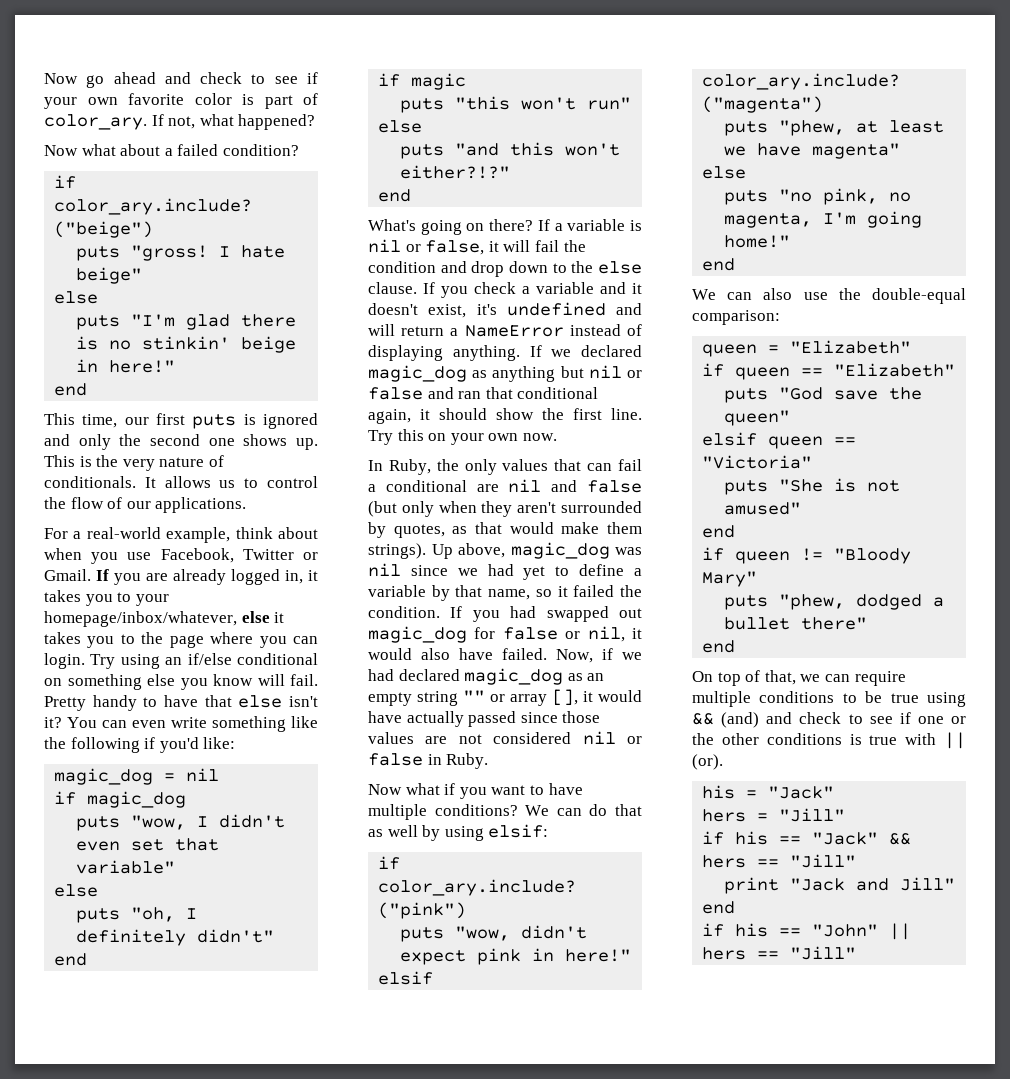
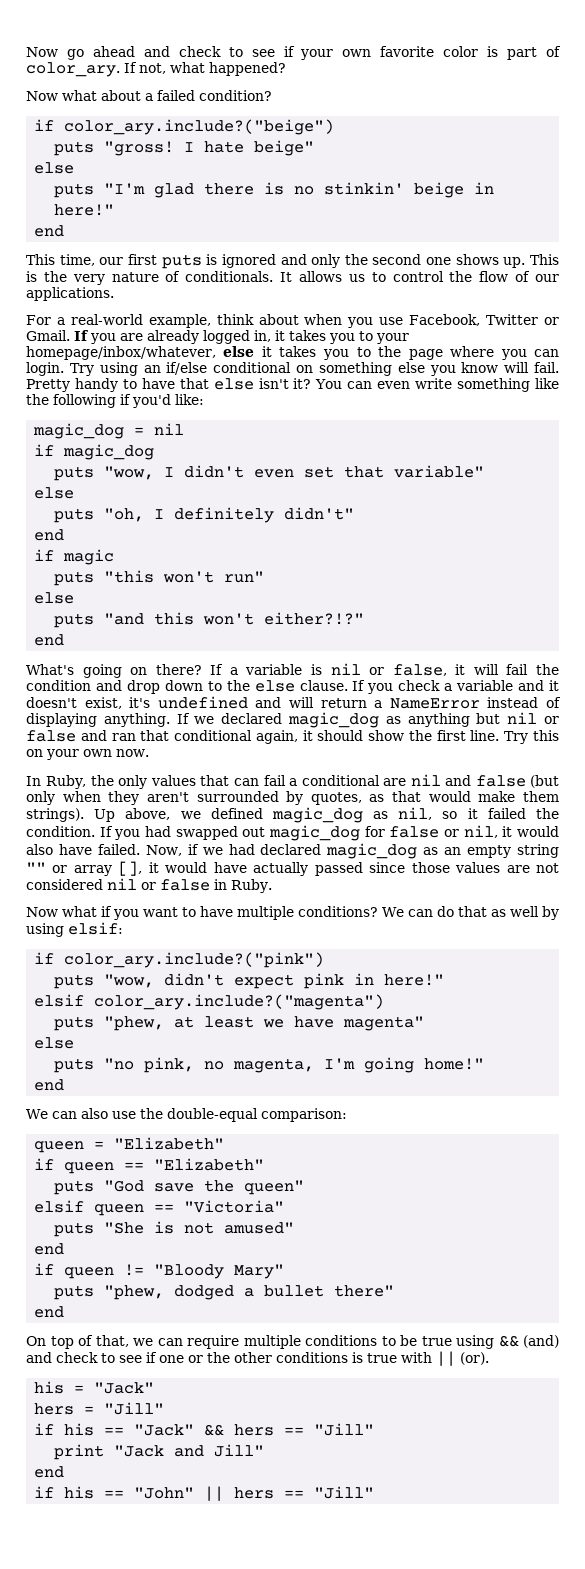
[510,542,642,559] [368,563,642,580] [368,585,531,601] magic_dog was nil since we had yet to define a variable by that name, -> [180,807,433,823] we defined magic_dog as nil,

